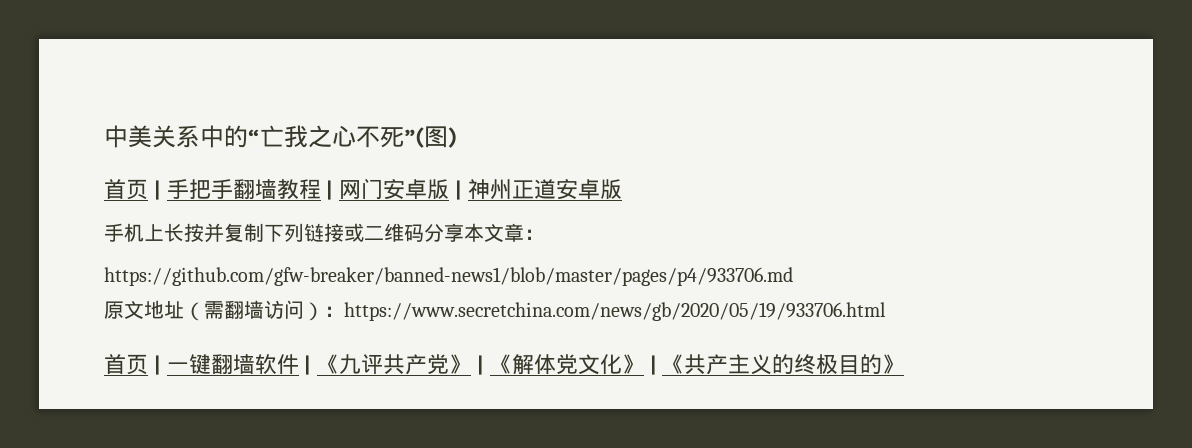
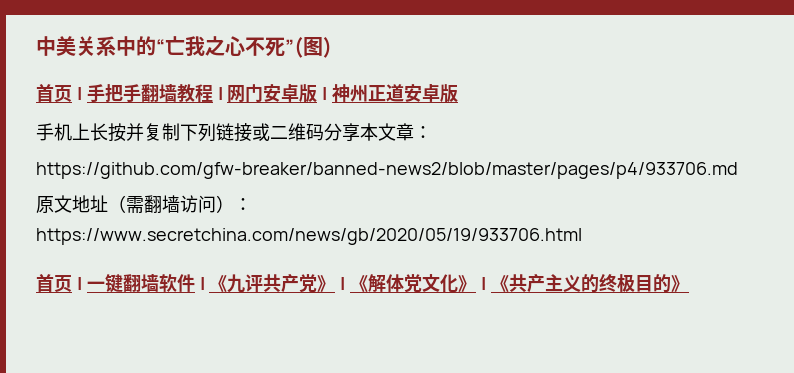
[104,267,793,286] https://github.com/gfw-breaker/banned-news1/blob/master/pages/p4/933706.md -> [36,162,738,179] https://github.com/gfw-breaker/banned-news2/blob/master/pages/p4/933706.md

